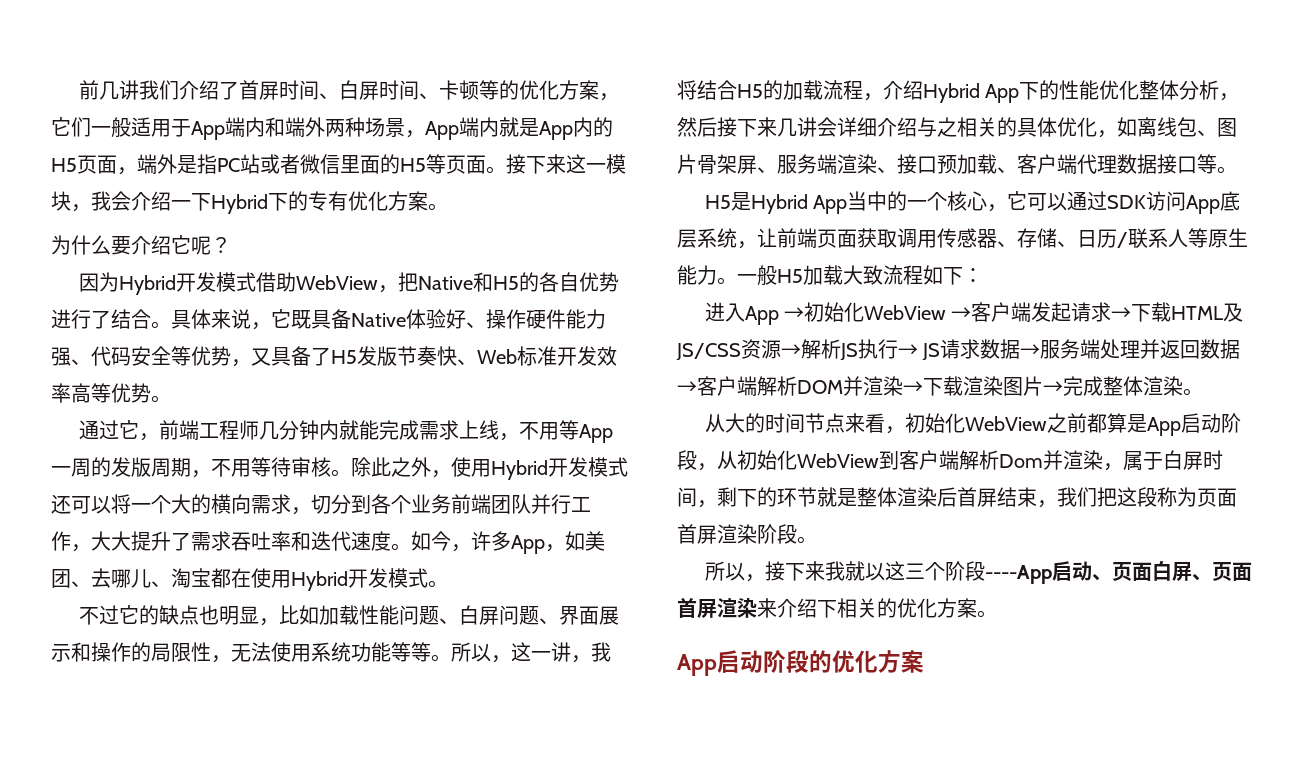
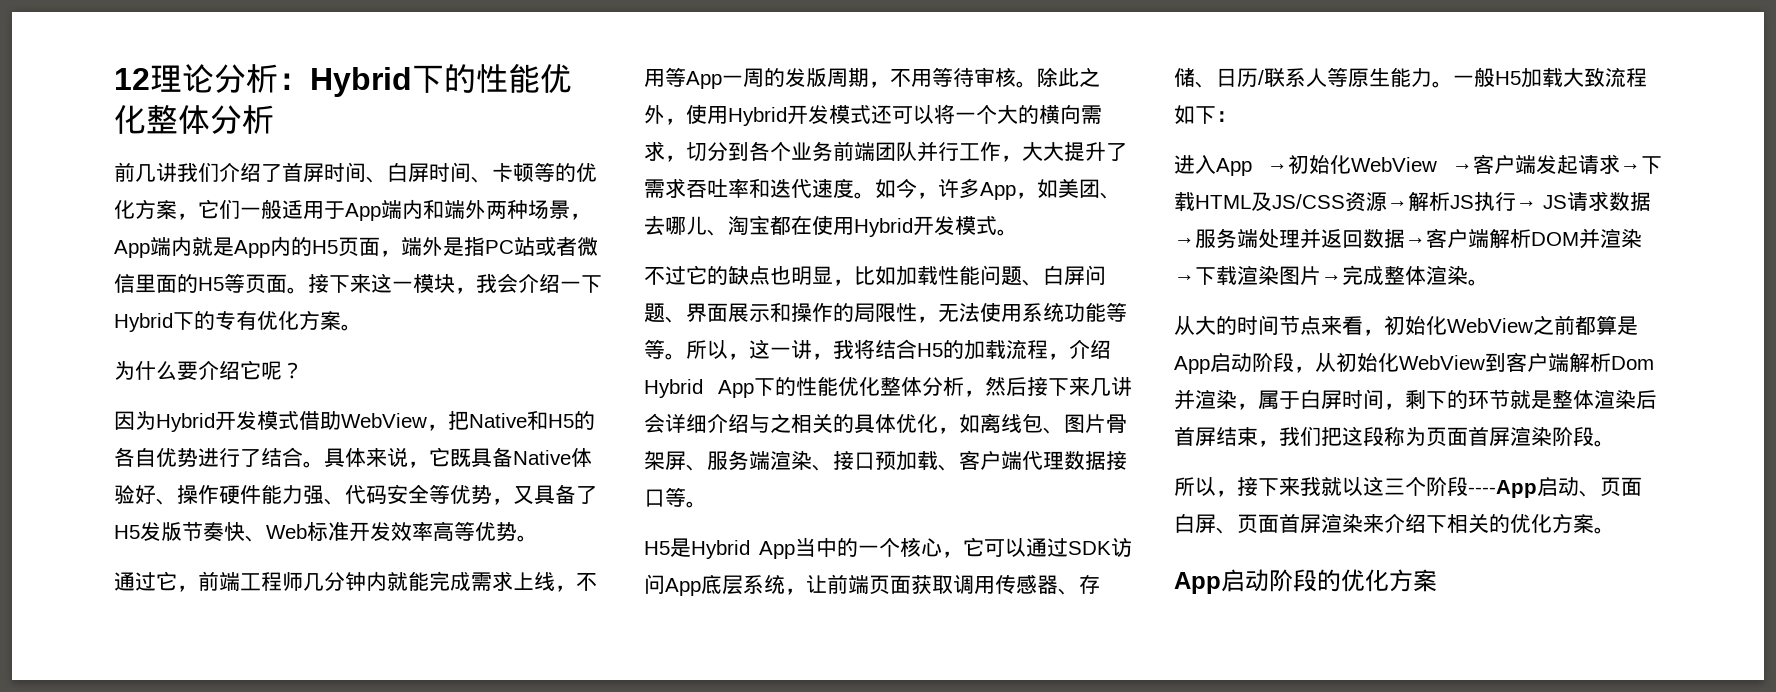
(78, 90) none -> [114,64,572,97] [114,105,274,134] 12理论分析：Hybrid下的性能优化整体分析 //

